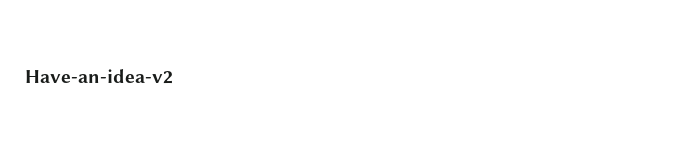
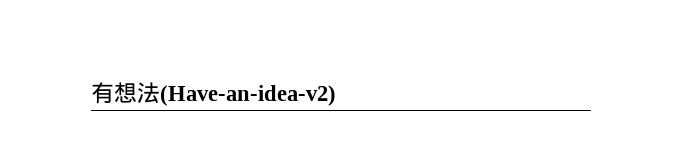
[25,69,173,84] Have-an-idea-v2 -> [91,82,336,106] 有想法(Have-an-idea-v2)

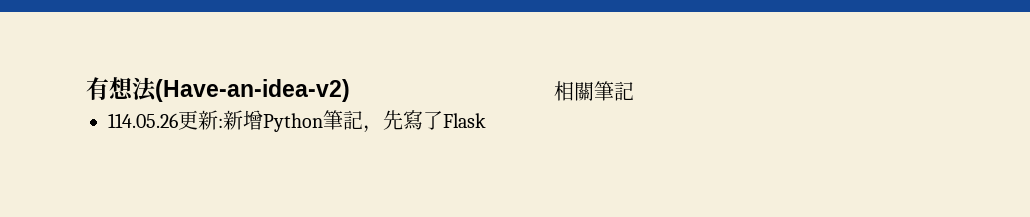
(336, 95) none -> [108,110,486,133] [554,81,634,101] // 114.05.26更新:新增Python筆記，先寫了Flask相關筆記

